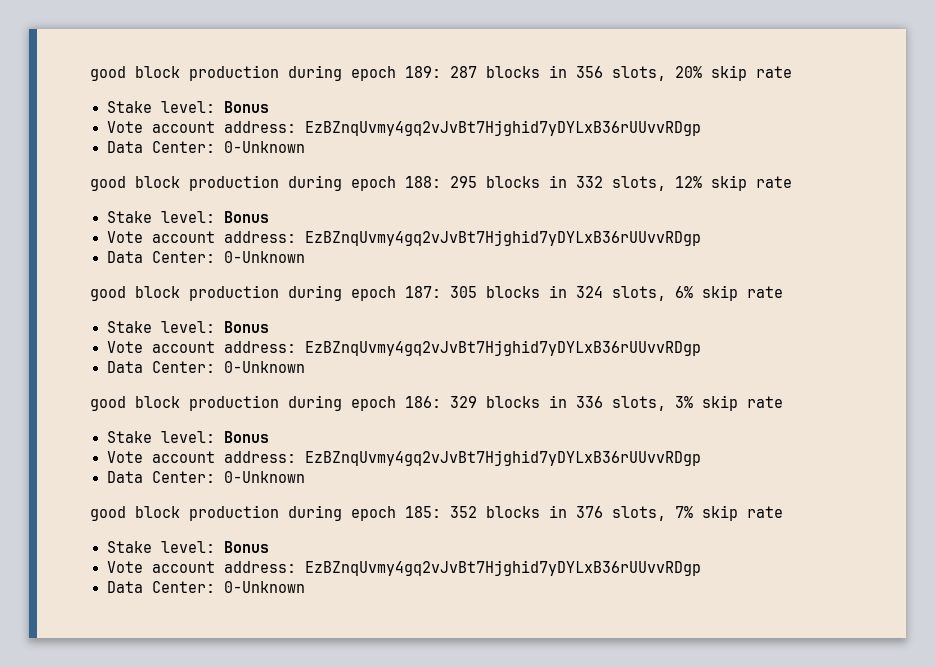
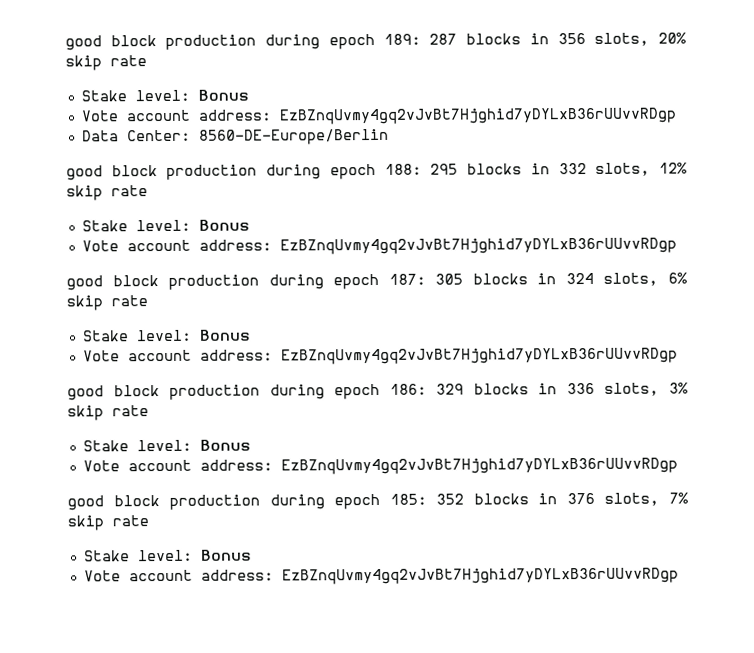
[223,141,305,153] 0-Unknown -> [198,128,389,145] 8560-DE-Europe/Berlin
[106,251,305,263] // Data Center: 0-Unknown -> (677, 246) none
[106,361,305,373] // Data Center: 0-Unknown -> (678, 356) none
[106,471,305,483] // Data Center: 0-Unknown -> (678, 466) none
[106,581,305,593] // Data Center: 0-Unknown -> (679, 576) none

